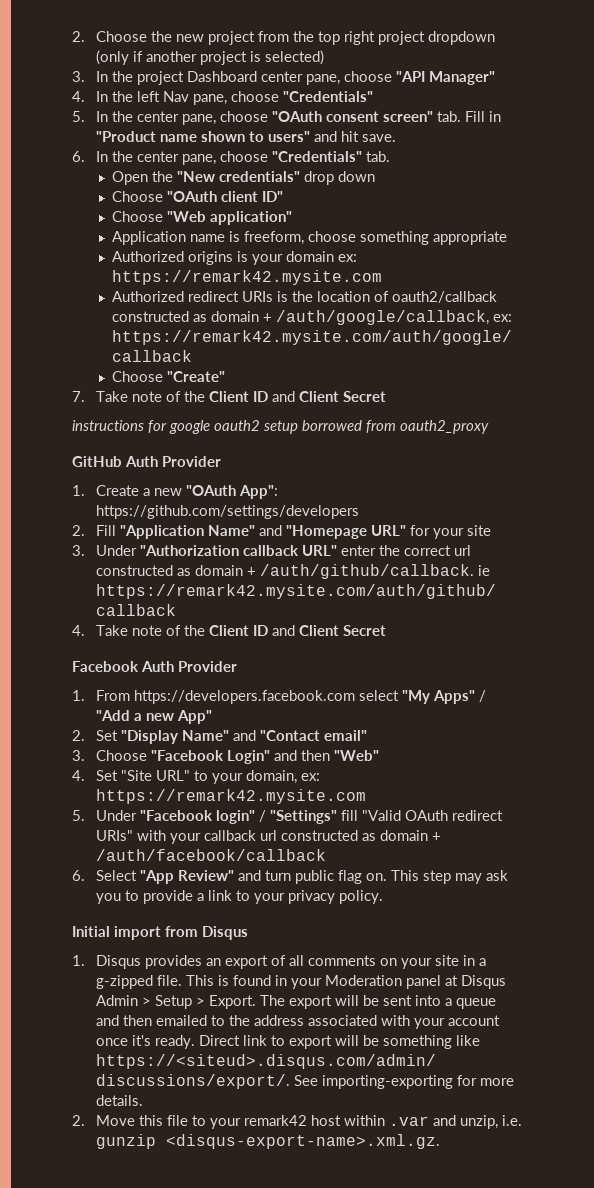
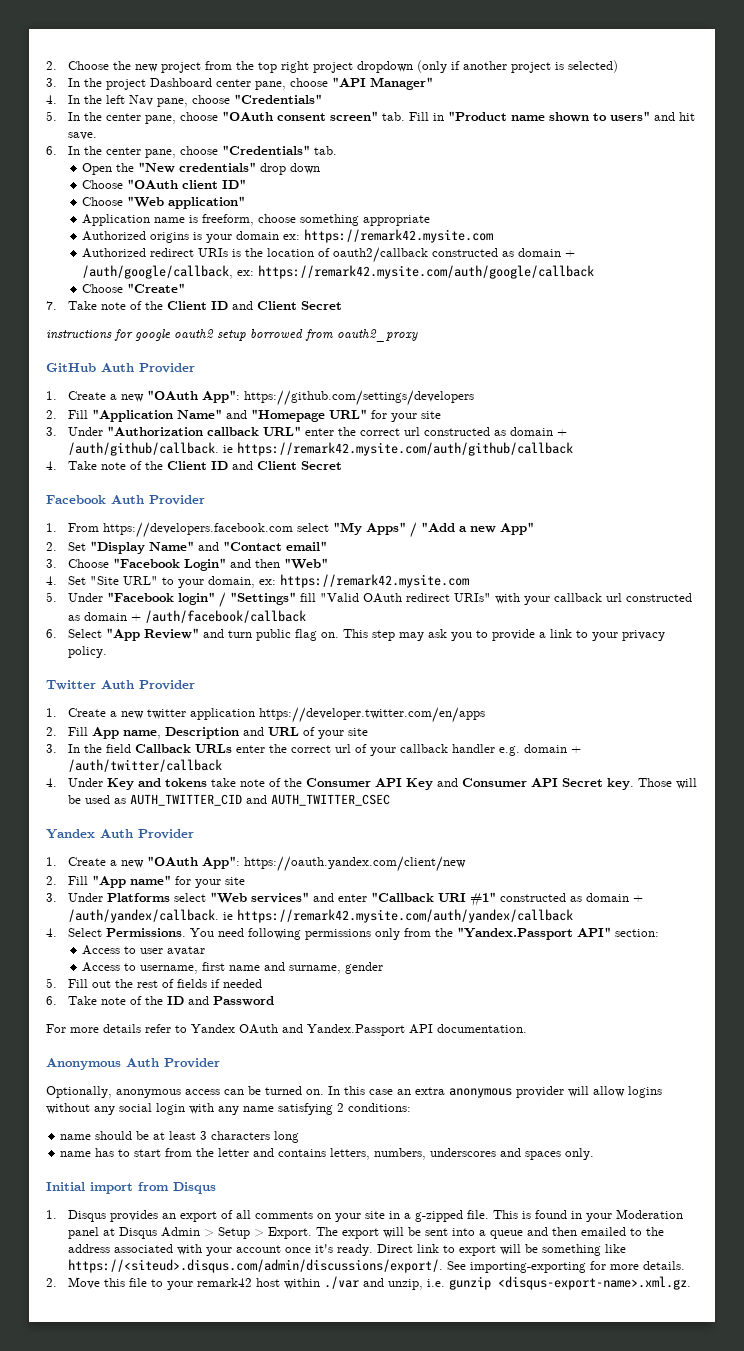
(383, 897) none -> [46,680,195,690] [46,707,485,723] [46,727,368,739] [46,744,581,756] [67,759,222,772] [46,778,697,790] [67,794,390,806] [46,829,194,839] [46,856,466,872] [46,875,245,888] [46,892,643,907] [67,909,573,923] [46,927,659,940] [82,945,206,956] [82,962,384,974] [46,978,262,988] [46,996,274,1006] [46,1024,527,1036] [46,1058,220,1070] [46,1086,662,1098] [46,1103,411,1115] [60,1131,300,1143] [60,1148,595,1160] // Twitter Auth Provider // 1. Create a new twitter application https://developer.twitter.com/en/apps // 2. Fill App name, Description and URL of your site // 3. In the field Callback URLs enter the correct url of your callback handler e.g. domain + /auth/twitter/callback // 4. Under Key and tokens take note of the Consumer API Key and Consumer API Secret key. Those will be used as AUTH_TWITTER_CID and AUTH_TWITTER_CSEC // Yandex Auth Provider // 1. Create a new "OAuth App": https://oauth.yandex.com/client/new // 2. Fill "App name" for your site // 3. Under Platforms select "Web services" and enter "Callback URI #1" constructed as domain + /auth/yandex/callback. ie https://remark42.mysite.com/auth/yandex/callback // 4. Select Permissions. You need following permissions only from the "Yandex.Passport API" section: // Access to user avatar // Access to username, first name and surname, gender // 5. Fill out the rest of fields if needed // 6. Take note of the ID and Password // For more details refer to Yandex OAuth and Yandex.Passport API documentation. // Anonymous Auth Provider // Optionally, anonymous access can be turned on. In this case an extra anonymous provider will allow logins without any social login with any name satisfying 2 conditions: // name should be at least 3 characters long // name has to start from the letter and contains letters, numbers, underscores and spaces only.
[388,1116,429,1126] .var -> [323,1276,359,1289] ./var

